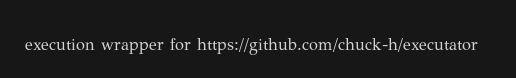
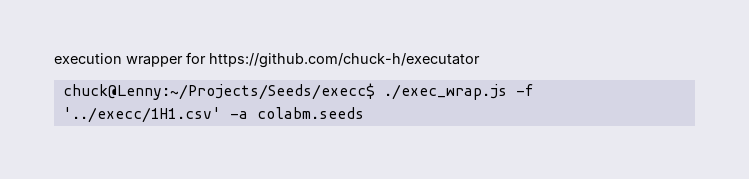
(478, 46) none -> [62,83,534,100] [62,107,364,123] // chuck@Lenny:~/Projects/Seeds/execc$ ./exec_wrap.js -f '../execc/1H1.csv' -a colabm.seeds

